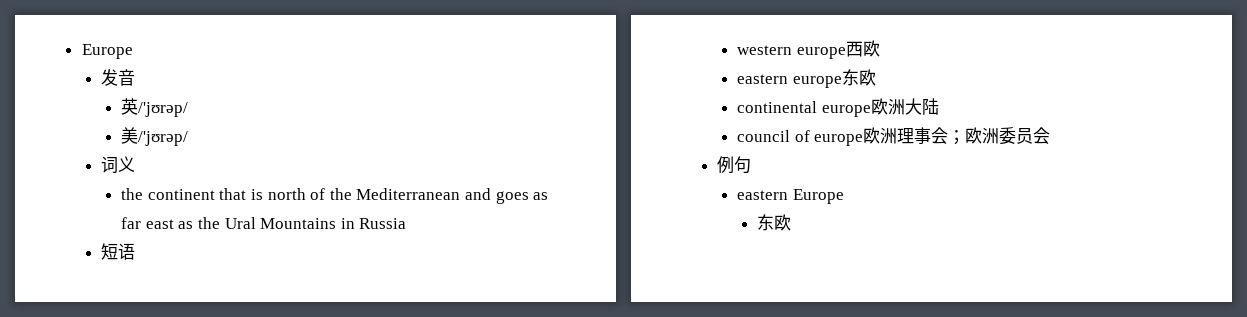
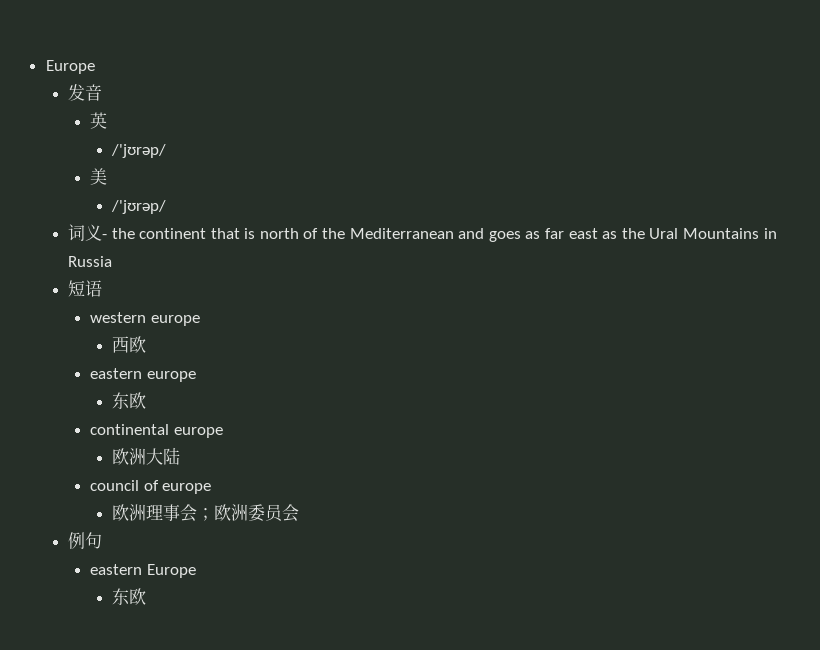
(139, 106) none -> (108, 120) //
(139, 135) none -> (108, 176) //
(136, 164) // -> [101,234,107,239] -
(846, 53) none -> (200, 320) //
(842, 82) none -> (196, 376) //
(871, 111) none -> (223, 432) //
(864, 140) none -> (212, 488) //

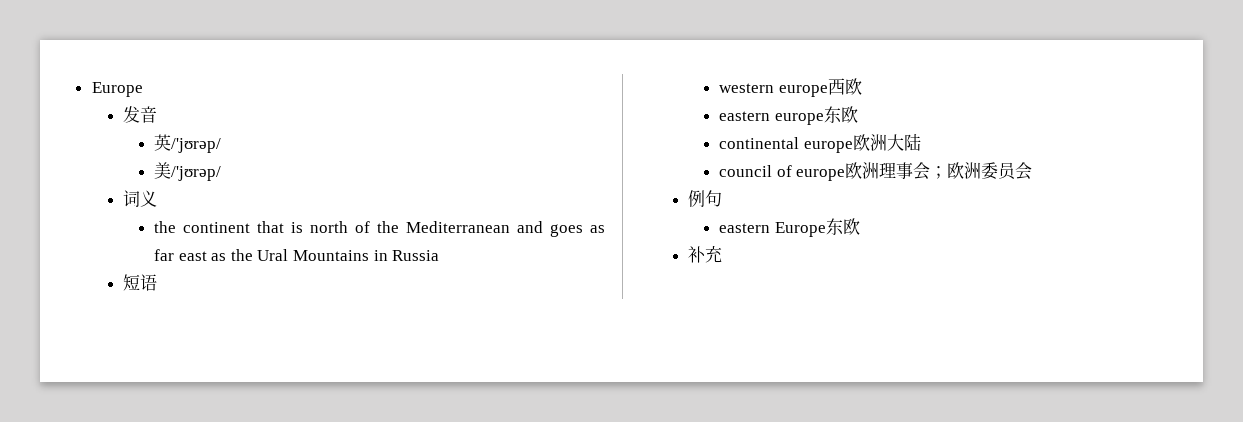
(108, 120) // -> (172, 142) none
(108, 176) // -> (172, 170) none
[101,234,107,239] - -> (157, 198) //
(200, 320) // -> (828, 91) none
(196, 376) // -> (824, 119) none
(223, 432) // -> (853, 147) none
(212, 488) // -> (846, 175) none
[112,588,147,605] // 东欧 -> [825,218,860,235] [687,245,722,263] 东欧 // 补充

